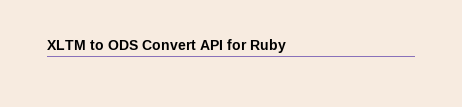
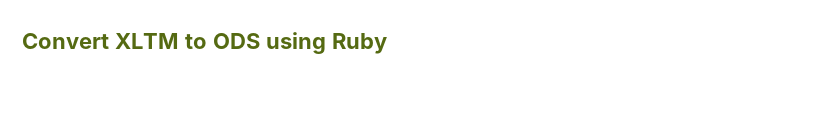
(47, 45) none -> [22,33,109,49] Convert
[142,39,247,50] Convert API for -> [265,32,326,54] using

